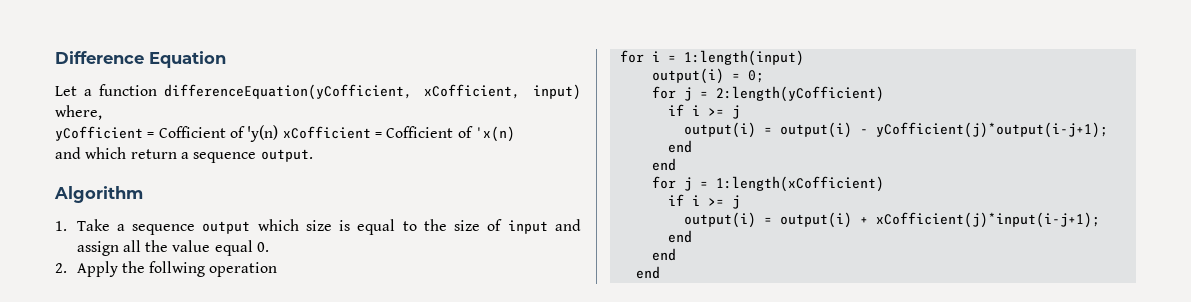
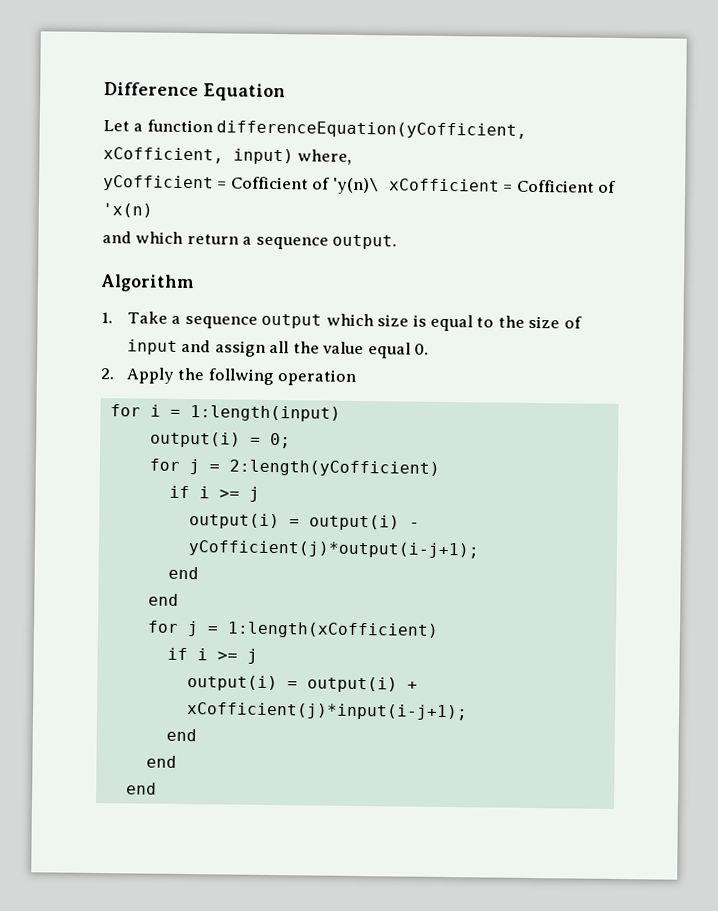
[247,125,279,142] 'y(n) -> [332,177,380,195] 'y(n)\

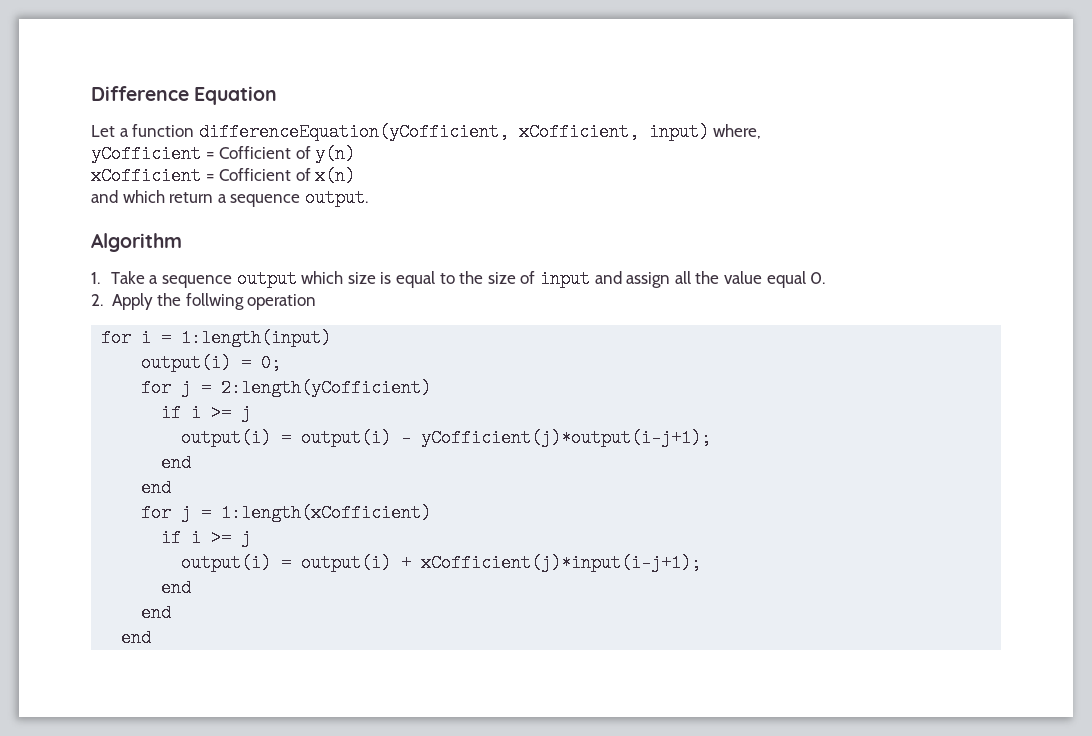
[332,177,380,195] 'y(n)\ -> [315,145,356,163] y(n) //
[102,203,153,218] 'x(n) -> [315,167,356,185] x(n)

